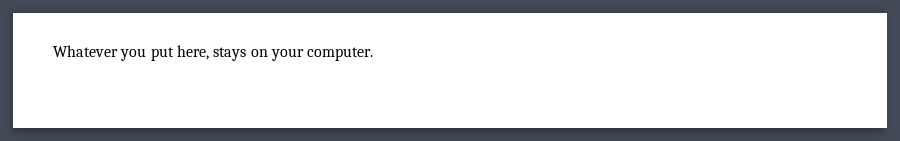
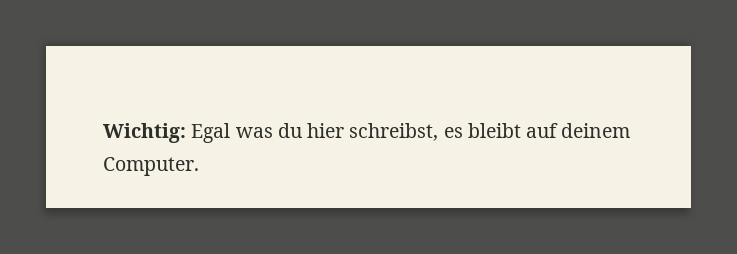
[53,45,374,61] Whatever you put here, stays on your computer. -> [103,123,631,143] [103,157,199,176] Wichtig: Egal was du hier schreibst, es bleibt auf deinem Computer.

